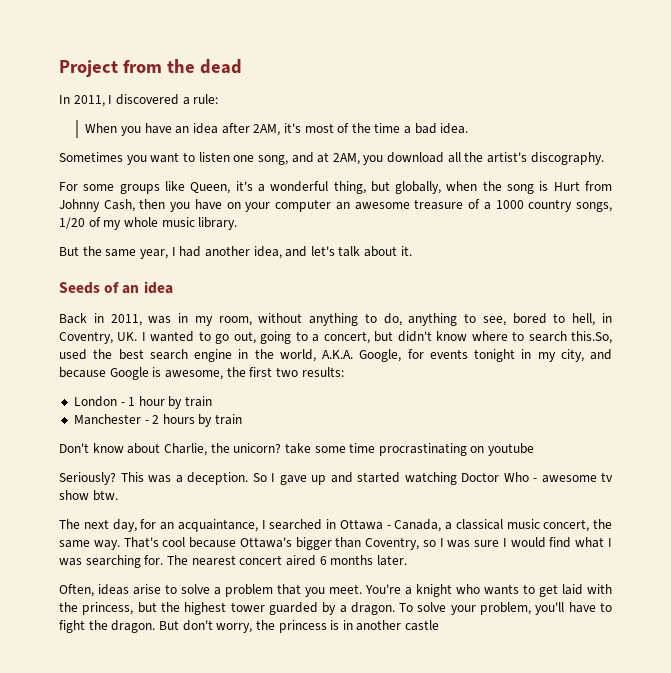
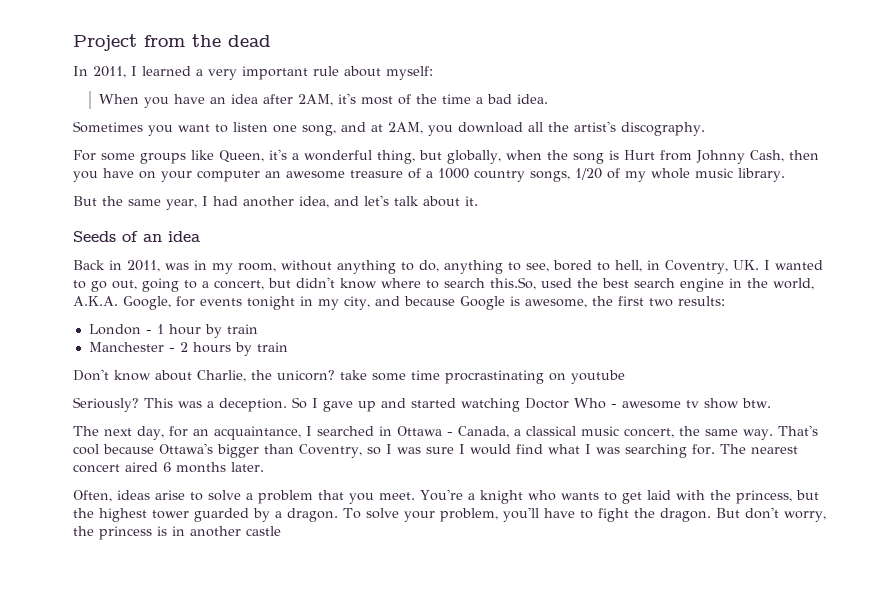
[115,94,219,105] discovered a rule: -> [142,66,433,80] learned a very important rule about myself:

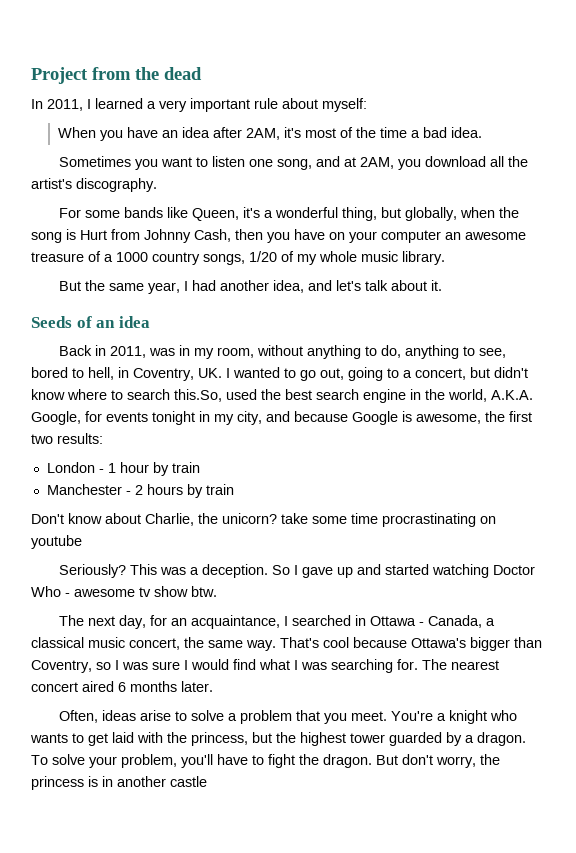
[140,153,186,164] groups -> [124,207,164,218] bands

